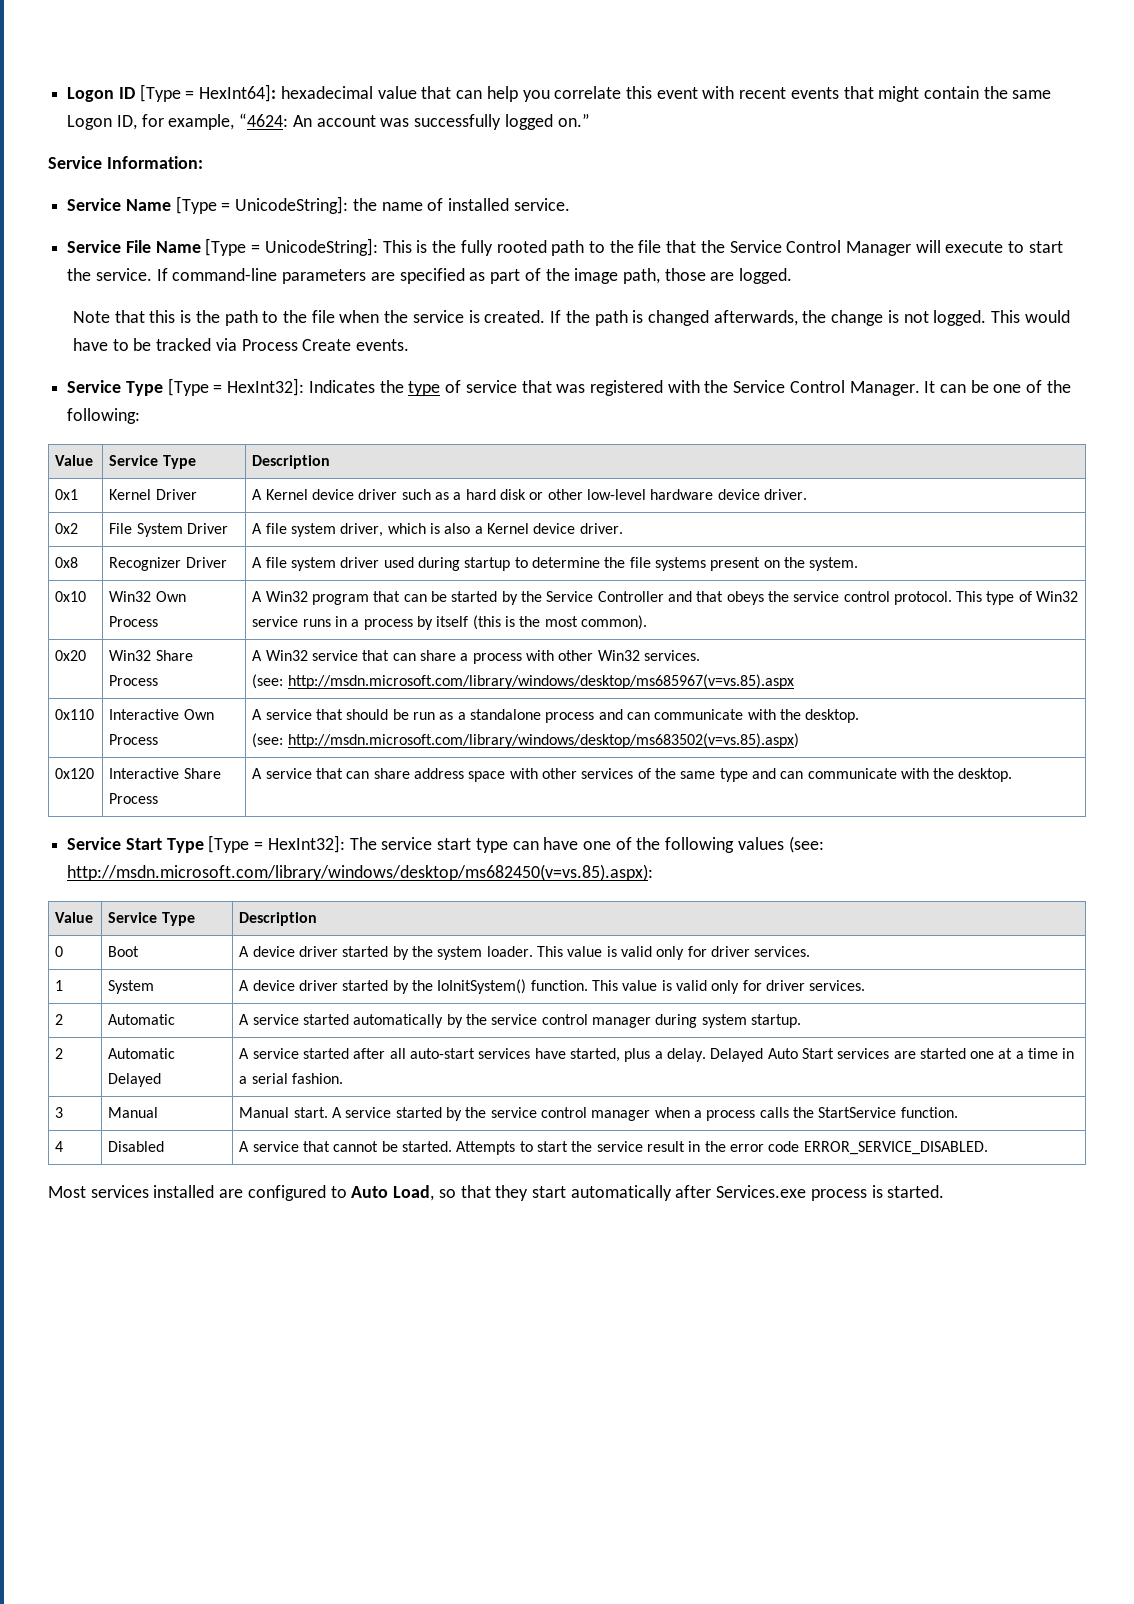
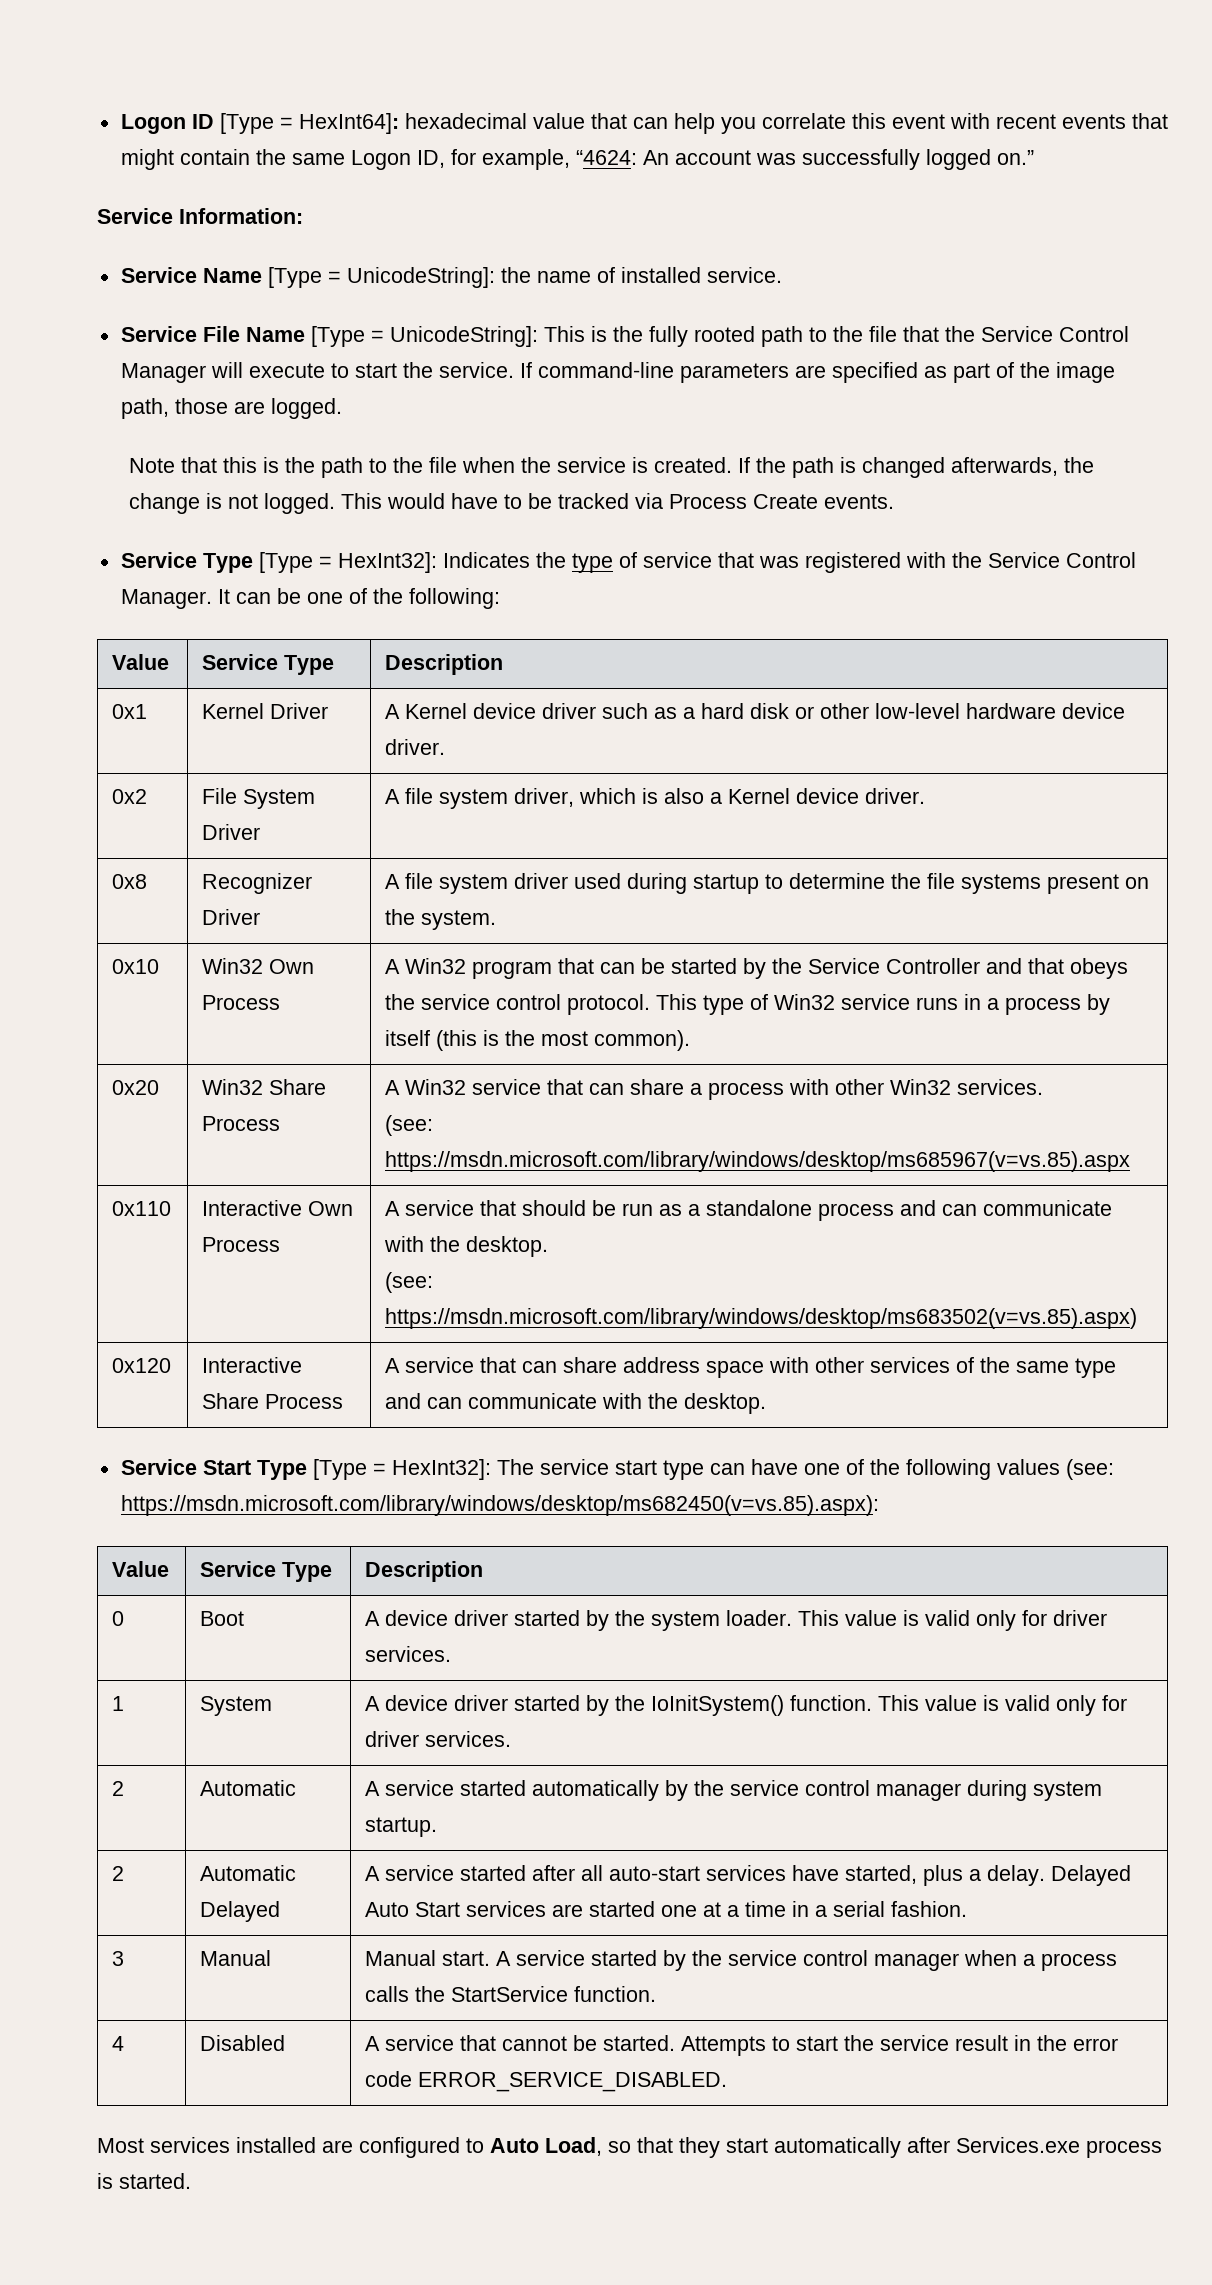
[287,674,794,689] http://msdn.microsoft.com/library/windows/desktop/ms685967(v=vs.85).aspx -> [385,1151,1131,1172] https://msdn.microsoft.com/library/windows/desktop/ms685967(v=vs.85).aspx
[287,733,799,748] http://msdn.microsoft.com/library/windows/desktop/ms683502(v=vs.85).aspx) -> [385,1308,1138,1329] https://msdn.microsoft.com/library/windows/desktop/ms683502(v=vs.85).aspx)
[67,864,654,881] http://msdn.microsoft.com/library/windows/desktop/ms682450(v=vs.85).aspx): -> [120,1495,879,1516] https://msdn.microsoft.com/library/windows/desktop/ms682450(v=vs.85).aspx):

